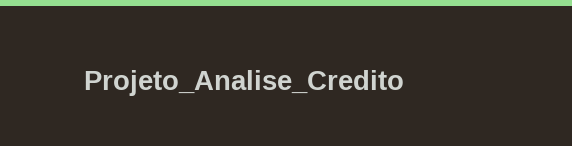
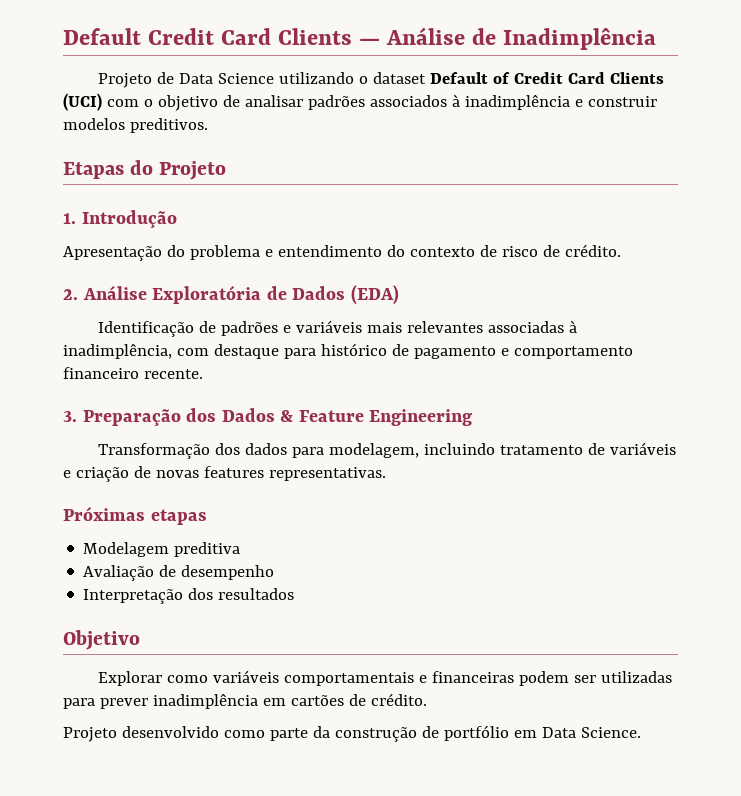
[84,70,404,96] Projeto_Analise_Credito -> [63,27,657,50] [98,72,665,88] [63,93,657,111] [63,118,208,133] [63,160,227,180] [63,210,177,228] [63,244,621,261] [63,285,399,305] [98,320,578,337] [63,343,633,359] [63,367,203,379] [63,408,473,426] [98,442,677,459] [63,466,386,482] [63,506,207,525] [83,542,241,557] [83,565,275,581] [83,588,295,604] [63,630,140,650] [98,670,673,686] [63,693,427,709] [63,725,641,742] Default Credit Card Clients — Análise de Inadimplência // Projeto de Data Science utilizando o dataset Default of Credit Card Clients (UCI) com o objetivo de analisar padrões associados à inadimplência e construir modelos preditivos. // Etapas do Projeto // 1. Introdução // Apresentação do problema e entendimento do contexto de risco de crédito. // 2. Análise Exploratória de Dados (EDA) // Identificação de padrões e variáveis mais relevantes associadas à inadimplência, com destaque para histórico de pagamento e comportamento financeiro recente. // 3. Preparação dos Dados & Feature Engineering // Transformação dos dados para modelagem, incluindo tratamento de variáveis e criação de novas features representativas. // Próximas etapas // Modelagem preditiva // Avaliação de desempenho // Interpretação dos resultados // Objetivo // Explorar como variáveis comportamentais e financeiras podem ser utilizadas para prever inadimplência em cartões de crédito. // Projeto desenvolvido como parte da construção de portfólio em Data Science.

